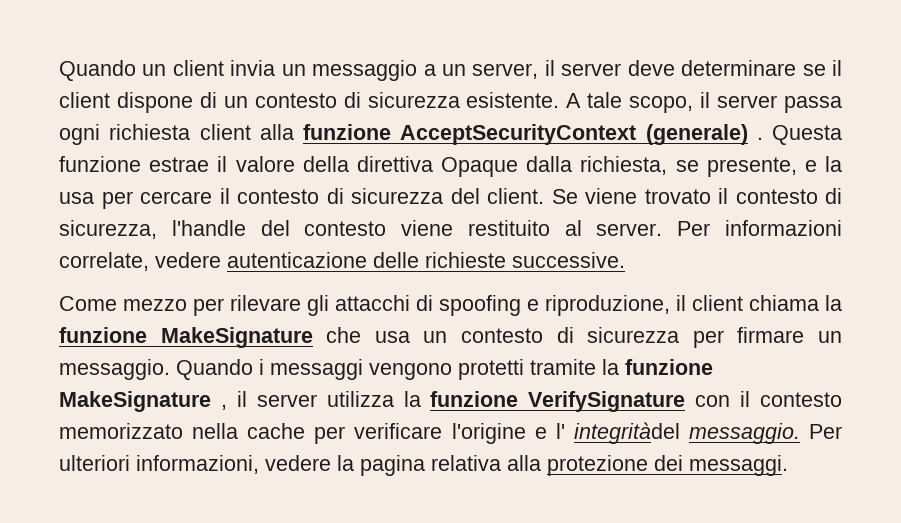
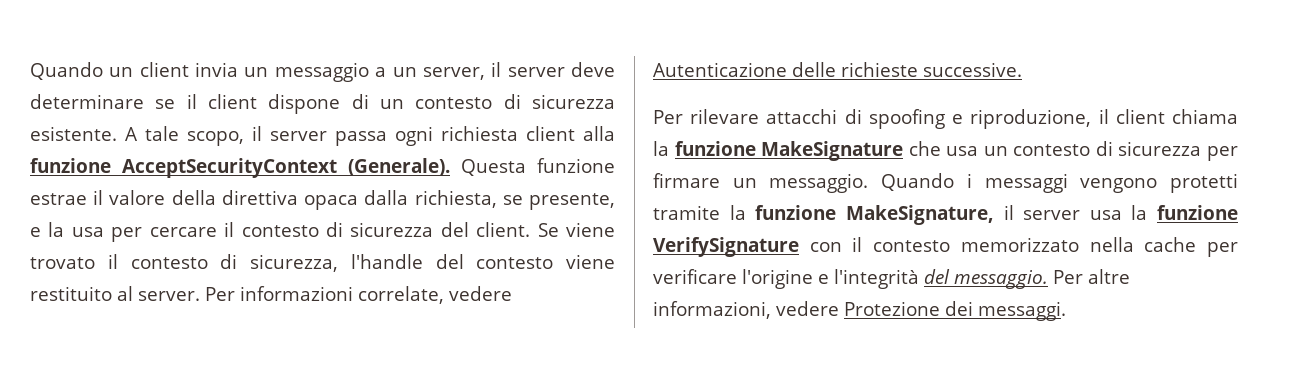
[645,124,763,145] (generale) . -> [348,158,450,176] (Generale).
[441,157,518,177] Opaque -> [304,195,359,210] opaca
[227,252,367,268] autenticazione -> [653,62,787,77] Autenticazione
[59,295,329,316] Come mezzo per rilevare gli -> [653,109,760,124] Per rilevare
[59,391,394,412] MakeSignature , il server utilizza -> [845,205,1122,225] MakeSignature, il server usa
[555,422,680,444] l' integritàdel -> [833,269,950,289] l'integrità del
[59,455,130,471] ulteriori -> [1087,269,1130,284] altre
[337,455,648,476] la pagina relativa alla protezione -> [844,301,940,316] Protezione

